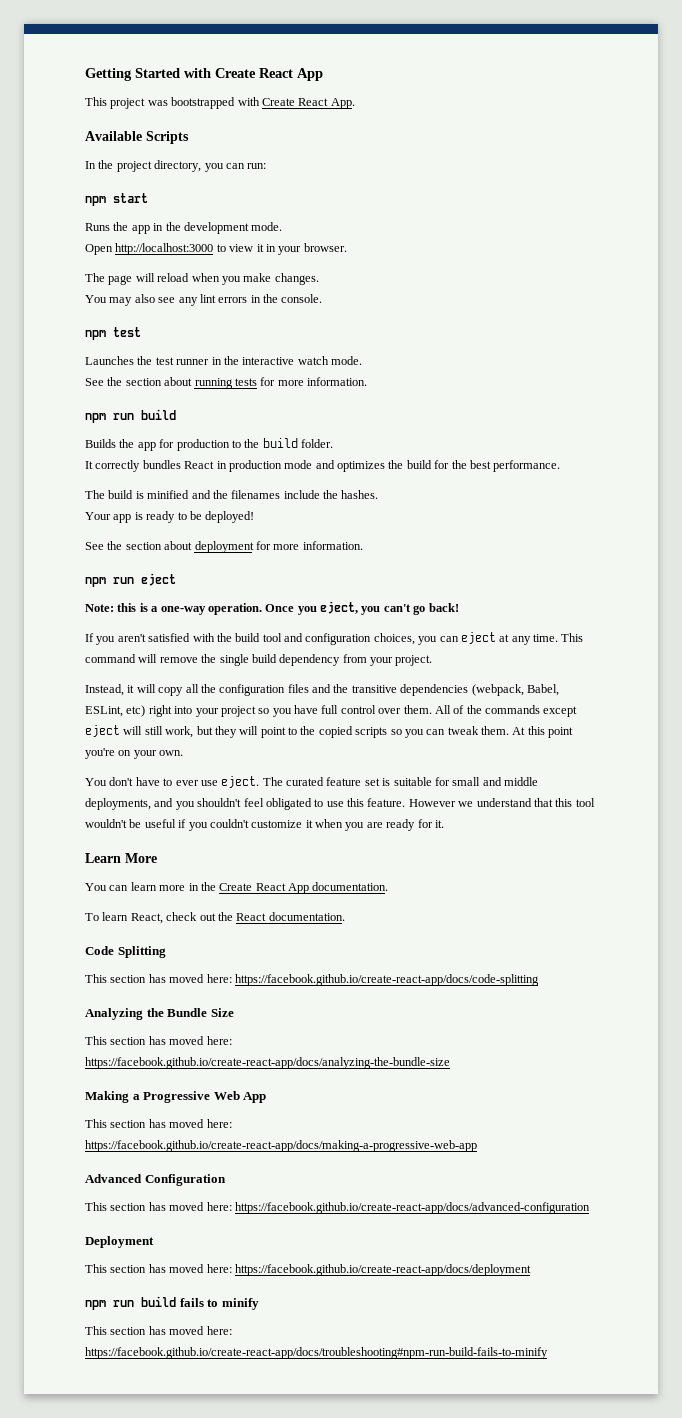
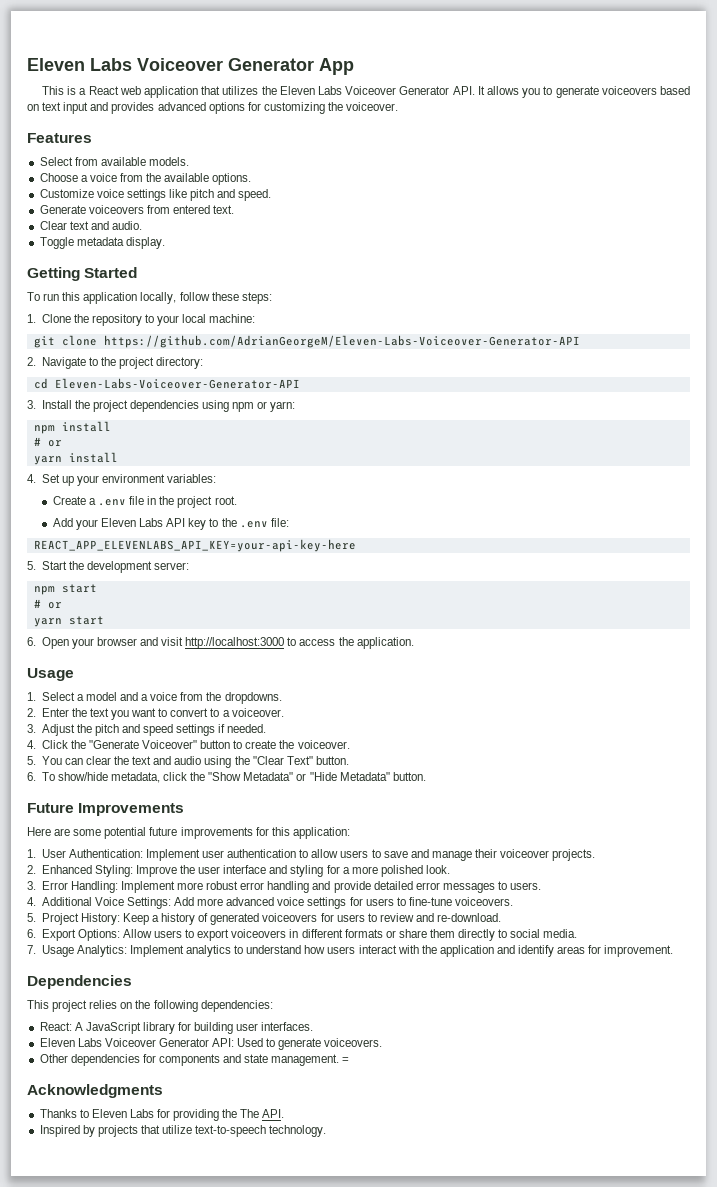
[85,68,323,81] [85,97,355,109] [85,131,189,144] [85,160,267,172] [85,193,148,206] [85,222,283,234] [85,243,347,255] [85,273,319,285] [85,294,323,306] [85,327,141,340] [85,356,362,365] [85,377,367,389] [85,409,176,423] [85,438,333,451] [85,460,561,472] [85,490,379,499] [85,511,255,523] [85,541,363,553] [85,573,176,587] [85,601,459,615] [85,632,584,645] [85,654,433,666] [85,684,559,696] [85,705,578,717] [85,725,574,738] [85,748,184,759] [85,776,538,788] [85,798,595,810] [85,819,444,831] [85,853,157,863] [85,882,389,894] [85,912,345,924] [85,946,166,958] [85,974,539,986] [85,1008,234,1020] [85,1036,232,1045] [85,1057,450,1069] [85,1091,267,1103] [85,1119,232,1128] [85,1140,477,1152] [85,1174,226,1186] [85,1202,590,1214] [85,1236,154,1248] [85,1264,531,1276] [85,1296,259,1310] [85,1326,232,1335] [85,1347,548,1359] Getting Started with Create React App // This project was bootstrapped with Create React App. // Available Scripts // In the project directory, you can run: // npm start // Runs the app in the development mode. // Open http://localhost:3000 to view it in your browser. // The page will reload when you make changes. // You may also see any lint errors in the console. // npm test // Launches the test runner in the interactive watch mode. // See the section about running tests for more information. // npm run build // Builds the app for production to the build folder. // It correctly bundles React in production mode and optimizes the build for the best performance. // The build is minified and the filenames include the hashes. // Your app is ready to be deployed! // See the section about deployment for more information. // npm run eject // Note: this is a one-way operation. Once you eject, you can't go back! // If you aren't satisfied with the build tool and configuration choices, you can eject at any time. This command will remove the single build dependency from your project. // Instead, it will copy all the configuration files and the transitive dependencies (webpack, Babel, ESLint, etc) right into your project so you have full control over them. All of the commands except eject will still work, but they will point to the copied scripts so you can tweak them. At this point you're on your own. // You don't have to ever use eject. The curated feature set is suitable for small and middle deployments, and you shouldn't feel obligated to use this feature. However we understand that this tool wouldn't be useful if you couldn't customize it when you are ready for it. // Learn More // You can learn more in the Create React App documentation. // To learn React, check out the React documentation. // Code Splitting // This section has moved here: https://facebook.github.io/create-react-app/docs/code-splitting // Analyzing the Bundle Size // This section has moved here: https://facebook.github.io/create-react-app/docs/analyzing-the-bundle-size // Making a Progressive Web App // This section has moved here: https://facebook.github.io/create-react-app/docs/making-a-progressive-web-app // Advanced Configuration // This section has moved here: https://facebook.github.io/create-react-app/docs/advanced-configuration // Deployment // This section has moved here: https://facebook.github.io/create-react-app/docs/deployment // npm run build fails to minify // This section has moved here: https://facebook.github.io/create-react-app/docs/troubleshooting#npm-run-build-fails-to-minify -> [27,58,354,75] [42,86,690,98] [27,102,399,114] [27,133,92,143] [39,157,189,166] [39,173,252,185] [39,189,272,201] [39,205,235,214] [39,221,142,230] [39,237,165,249] [27,267,138,281] [27,292,272,304] [27,314,256,326] [33,335,580,348] [27,357,204,369] [33,378,300,389] [27,400,296,412] [33,421,111,434] [33,437,62,447] [33,452,118,465] [27,474,217,486] [52,496,237,508] [52,518,289,530] [33,539,356,552] [27,561,190,573] [33,584,97,595] [33,599,62,609] [33,616,104,627] [27,637,414,649] [27,668,74,681] [27,692,282,704] [27,708,284,720] [27,724,267,736] [27,740,350,749] [27,756,349,768] [27,772,426,783] [27,803,185,816] [27,827,350,839] [27,849,596,861] [27,865,451,877] [27,881,542,893] [27,897,514,909] [27,913,502,925] [27,929,578,941] [27,945,674,957] [27,975,132,989] [27,1000,273,1012] [39,1022,314,1034] [39,1038,383,1050] [39,1054,350,1066] [27,1084,163,1098] [39,1109,285,1121] [39,1125,327,1137] Eleven Labs Voiceover Generator App // This is a React web application that utilizes the Eleven Labs Voiceover Generator API. It allows you to generate voiceovers based on text input and provides advanced options for customizing the voiceover. // Features // Select from available models. // Choose a voice from the available options. // Customize voice settings like pitch and speed. // Generate voiceovers from entered text. // Clear text and audio. // Toggle metadata display. // Getting Started // To run this application locally, follow these steps: // 1. Clone the repository to your local machine: // git clone https://github.com/AdrianGeorgeM/Eleven-Labs-Voiceover-Generator-API // 2. Navigate to the project directory: // cd Eleven-Labs-Voiceover-Generator-API // 3. Install the project dependencies using npm or yarn: // npm install // # or // yarn install // 4. Set up your environment variables: // Create a .env file in the project root. // Add your Eleven Labs API key to the .env file: // REACT_APP_ELEVENLABS_API_KEY=your-api-key-here // 5. Start the development server: // npm start // # or // yarn start // 6. Open your browser and visit http://localhost:3000 to access the application. // Usage // 1. Select a model and a voice from the dropdowns. // 2. Enter the text you want to convert to a voiceover. // 3. Adjust the pitch and speed settings if needed. // 4. Click the "Generate Voiceover" button to create the voiceover. // 5. You can clear the text and audio using the "Clear Text" button. // 6. To show/hide metadata, click the "Show Metadata" or "Hide Metadata" button. // Future Improvements // Here are some potential future improvements for this application: // 1. User Authentication: Implement user authentication to allow users to save and manage their voiceover projects. // 2. Enhanced Styling: Improve the user interface and styling for a more polished look. // 3. Error Handling: Implement more robust error handling and provide detailed error messages to users. // 4. Additional Voice Settings: Add more advanced voice settings for users to fine-tune voiceovers. // 5. Project History: Keep a history of generated voiceovers for users to review and re-download. // 6. Export Options: Allow users to export voiceovers in different formats or share them directly to social media. // 7. Usage Analytics: Implement analytics to understand how users interact with the application and identify areas for improvement. // Dependencies // This project relies on the following dependencies: // React: A JavaScript library for building user interfaces. // Eleven Labs Voiceover Generator API: Used to generate voiceovers. // Other dependencies for components and state management. = // Acknowledgments // Thanks to Eleven Labs for providing the The API. // Inspired by projects that utilize text-to-speech technology.

